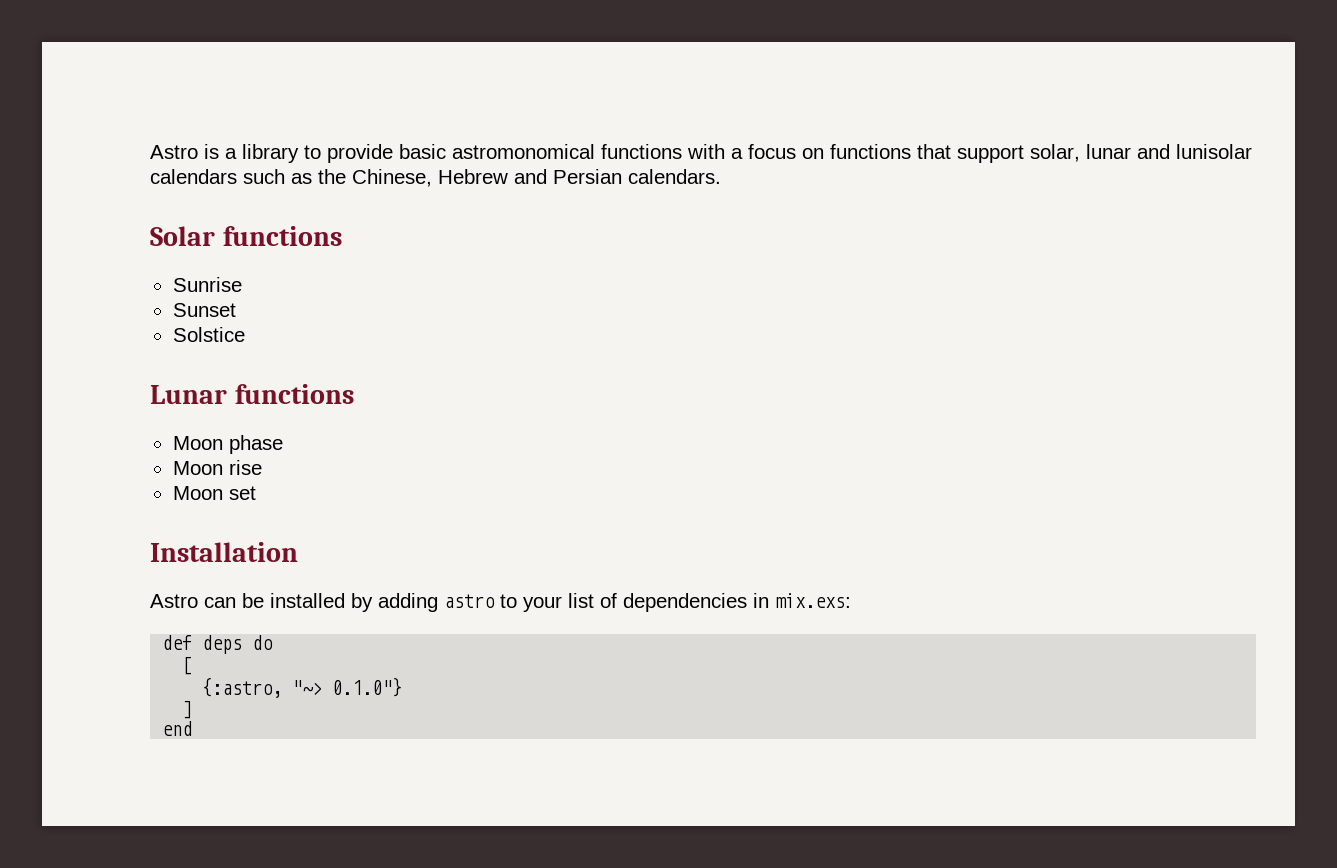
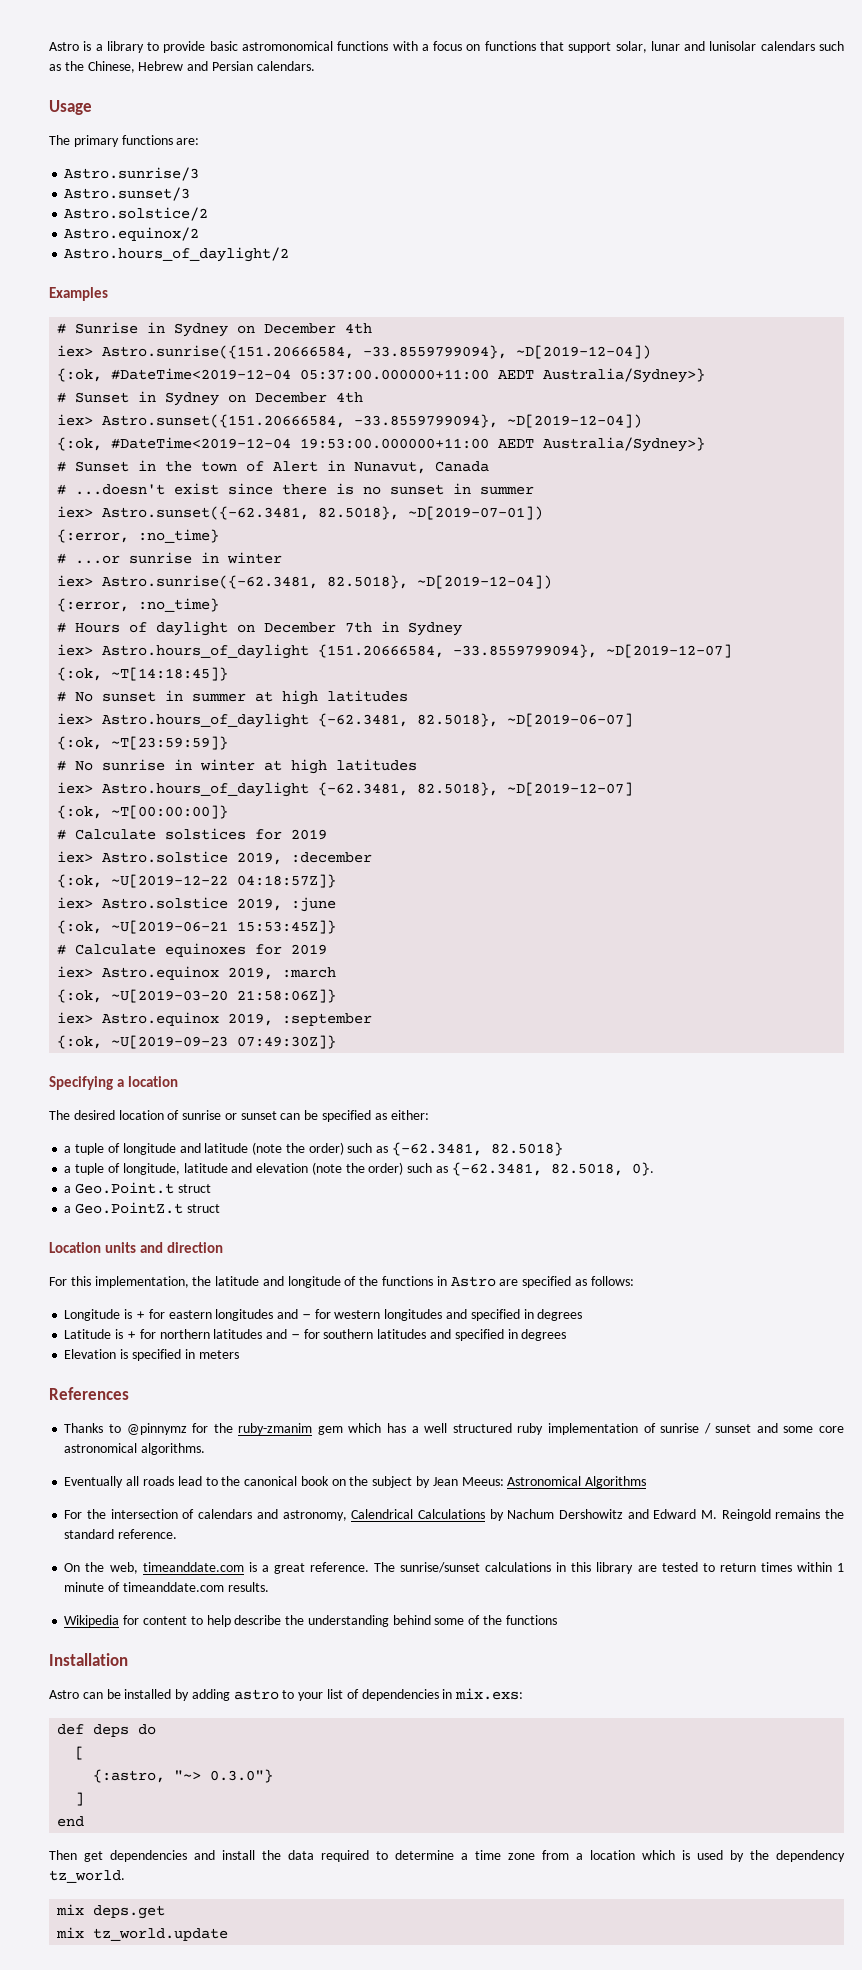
[150,226,342,246] [172,277,242,292] [172,303,236,317] [172,327,245,342] [150,384,354,404] [172,435,283,454] [172,460,262,475] [172,486,256,500] Solar functions // Sunrise // Sunset // Solstice // Lunar functions // Moon phase // Moon rise // Moon set -> [49,100,92,115] [49,135,200,147] [64,167,200,181] [64,187,191,201] [64,207,209,221] [64,227,200,241] [64,247,290,262] [49,287,108,301] [57,322,373,337] [57,345,652,359] [57,368,706,383] [57,391,364,406] [57,414,643,428] [57,437,706,452] [57,460,490,474] [57,483,535,495] [57,506,544,520] [57,529,220,543] [57,552,283,564] [57,575,553,589] [57,598,220,612] [57,621,463,636] [57,644,733,659] [57,667,229,681] [57,690,409,705] [57,713,634,728] [57,736,229,750] [57,759,418,774] [57,782,634,797] [57,805,229,819] [57,828,328,840] [57,851,373,865] [57,874,337,888] [57,897,337,912] [57,920,337,934] [57,943,328,957] [57,966,337,980] [57,989,337,1003] [57,1012,373,1026] [57,1035,337,1049] [49,1076,179,1090] [49,1110,429,1122] [64,1142,563,1156] [64,1162,654,1176] [64,1182,211,1194] [64,1202,220,1214] [49,1242,224,1253] [49,1276,634,1288] [64,1309,583,1321] [64,1329,567,1341] [64,1349,239,1361] [49,1387,129,1400] [64,1423,845,1435] [64,1443,206,1455] [64,1476,647,1488] [64,1509,844,1521] [64,1529,178,1539] [64,1562,845,1574] [64,1582,269,1592] [64,1615,557,1627] Usage // The primary functions are: // Astro.sunrise/3 // Astro.sunset/3 // Astro.solstice/2 // Astro.equinox/2 // Astro.hours_of_daylight/2 // Examples // # Sunrise in Sydney on December 4th // iex> Astro.sunrise({151.20666584, -33.8559799094}, ~D[2019-12-04]) // {:ok, #DateTime<2019-12-04 05:37:00.000000+11:00 AEDT Australia/Sydney>} // # Sunset in Sydney on December 4th // iex> Astro.sunset({151.20666584, -33.8559799094}, ~D[2019-12-04]) // {:ok, #DateTime<2019-12-04 19:53:00.000000+11:00 AEDT Australia/Sydney>} // # Sunset in the town of Alert in Nunavut, Canada // # ...doesn't exist since there is no sunset in summer // iex> Astro.sunset({-62.3481, 82.5018}, ~D[2019-07-01]) // {:error, :no_time} // # ...or sunrise in winter // iex> Astro.sunrise({-62.3481, 82.5018}, ~D[2019-12-04]) // {:error, :no_time} // # Hours of daylight on December 7th in Sydney // iex> Astro.hours_of_daylight {151.20666584, -33.8559799094}, ~D[2019-12-07] // {:ok, ~T[14:18:45]} // # No sunset in summer at high latitudes // iex> Astro.hours_of_daylight {-62.3481, 82.5018}, ~D[2019-06-07] // {:ok, ~T[23:59:59]} // # No sunrise in winter at high latitudes // iex> Astro.hours_of_daylight {-62.3481, 82.5018}, ~D[2019-12-07] // {:ok, ~T[00:00:00]} // # Calculate solstices for 2019 // iex> Astro.solstice 2019, :december // {:ok, ~U[2019-12-22 04:18:57Z]} // iex> Astro.solstice 2019, :june // {:ok, ~U[2019-06-21 15:53:45Z]} // # Calculate equinoxes for 2019 // iex> Astro.equinox 2019, :march // {:ok, ~U[2019-03-20 21:58:06Z]} // iex> Astro.equinox 2019, :september // {:ok, ~U[2019-09-23 07:49:30Z]} // Specifying a location // The desired location of sunrise or sunset can be specified as either: // a tuple of longitude and latitude (note the order) such as {-62.3481, 82.5018} // a tuple of longitude, latitude and elevation (note the order) such as {-62.3481, 82.5018, 0}. // a Geo.Point.t struct // a Geo.PointZ.t struct // Location units and direction // For this implementation, the latitude and longitude of the functions in Astro are specified as follows: // Longitude is + for eastern longitudes and - for western longitudes and specified in degrees // Latitude is + for northern latitudes and - for southern latitudes and specified in degrees // Elevation is specified in meters // References // Thanks to @pinnymz for the ruby-zmanim gem which has a well structured ruby implementation of sunrise / sunset and some core astronomical algorithms. // Eventually all roads lead to the canonical book on the subject by Jean Meeus: Astronomical Algorithms // For the intersection of calendars and astronomy, Calendrical Calculations by Nachum Dershowitz and Edward M. Reingold remains the standard reference. // On the web, timeanddate.com is a great reference. The sunrise/sunset calculations in this library are tested to return times within 1 minute of timeanddate.com results. // Wikipedia for content to help describe the understanding behind some of the functions
[332,677,403,697] 0.1.0"} -> [210,1769,274,1783] 0.3.0"}
(193, 728) none -> [49,1850,845,1862] [49,1870,125,1883] [56,1904,166,1919] [56,1927,229,1941] // Then get dependencies and install the data required to determine a time zone from a location which is used by the dependency tz_world. // mix deps.get // mix tz_world.update

